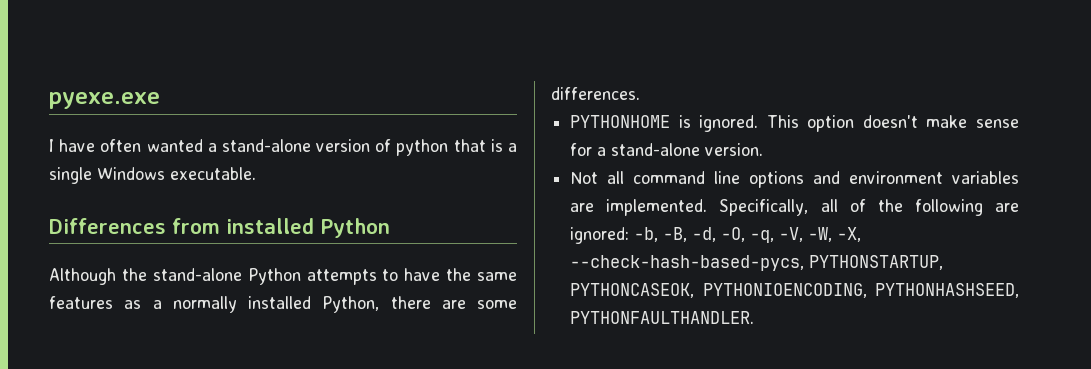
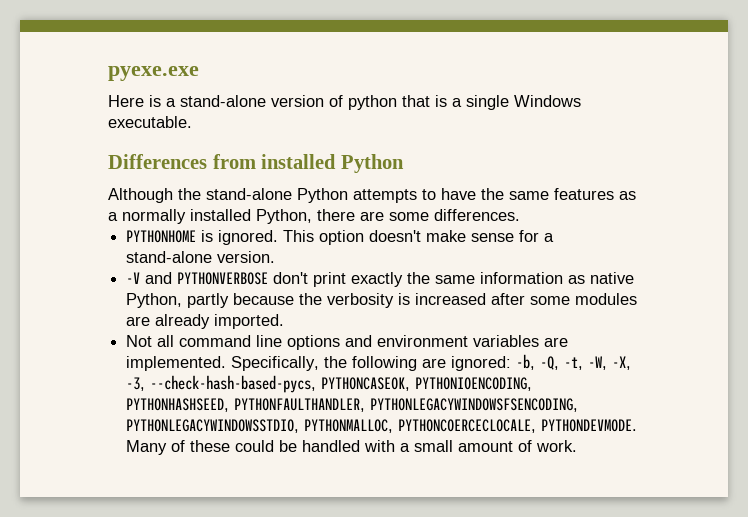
[49,139,203,152] I have often wanted -> [108,95,161,107] Here is
(764, 149) none -> [126,272,635,287] [126,293,638,308] [126,314,285,329] // -V and PYTHONVERBOSE don't print exactly the same information as native Python, partly because the verbosity is increased after some modules are already imported.
[820,199,866,212] all of -> (320, 363) none
[663,227,862,243] [570,255,944,271] [570,283,1019,298] [570,311,755,324] -B, -d, -O, -q, -V, -W, -X, --check-hash-based-pycs, PYTHONSTARTUP, PYTHONCASEOK, PYTHONIOENCODING, PYTHONHASHSEED, PYTHONFAULTHANDLER. -> [540,356,632,370] [126,375,533,393] [126,398,579,412] [126,419,638,433] [126,440,578,455] -Q, -t, -W, -X, -3, --check-hash-based-pycs, PYTHONCASEOK, PYTHONIOENCODING, PYTHONHASHSEED, PYTHONFAULTHANDLER, PYTHONLEGACYWINDOWSFSENCODING, PYTHONLEGACYWINDOWSSTDIO, PYTHONMALLOC, PYTHONCOERCECLOCALE, PYTHONDEVMODE. Many of these could be handled with a small amount of work.

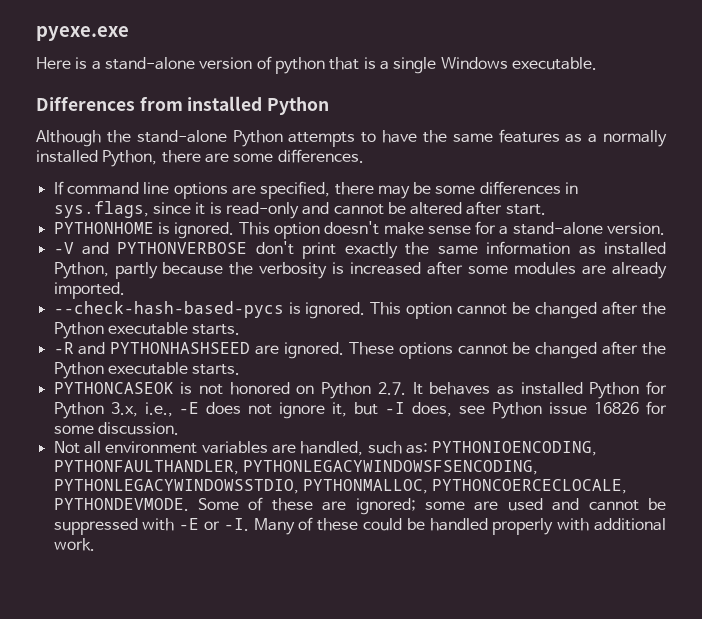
(520, 215) none -> [53,181,579,199] [53,201,546,219] // If command line options are specified, there may be some differences in sys.flags, since it is read-only and cannot be altered after start.
[590,272,635,284] native -> [604,242,667,255] installed
[126,335,569,350] [126,354,632,371] [126,375,533,393] [126,398,230,412] Not all command line options and environment variables are implemented. Specifically, the following are ignored: -b, -Q, -t, -W, -X, -3, --check-hash-based-pycs, PYTHONCASEOK, PYTHONIOENCODING, PYTHONHASHSEED, -> [53,301,666,319] [53,322,241,339] [53,341,667,359] [53,362,241,379] [53,381,667,399] [53,401,667,419] [53,422,179,435] [53,441,598,456] --check-hash-based-pycs is ignored. This option cannot be changed after the Python executable starts. // -R and PYTHONHASHSEED are ignored. These options cannot be changed after the Python executable starts. // PYTHONCASEOK is not honored on Python 2.7. It behaves as installed Python for Python 3.x, i.e., -E does not ignore it, but -I does, see Python issue 16826 for some discussion. // Not all environment variables are handled, such as: PYTHONIOENCODING,
(638, 425) none -> [198,497,666,515] [53,518,249,535] Some of these are ignored; some are used and cannot be suppressed with -E or -I.
[364,440,533,452] with a small amount of -> [492,518,666,535] properly with additional

